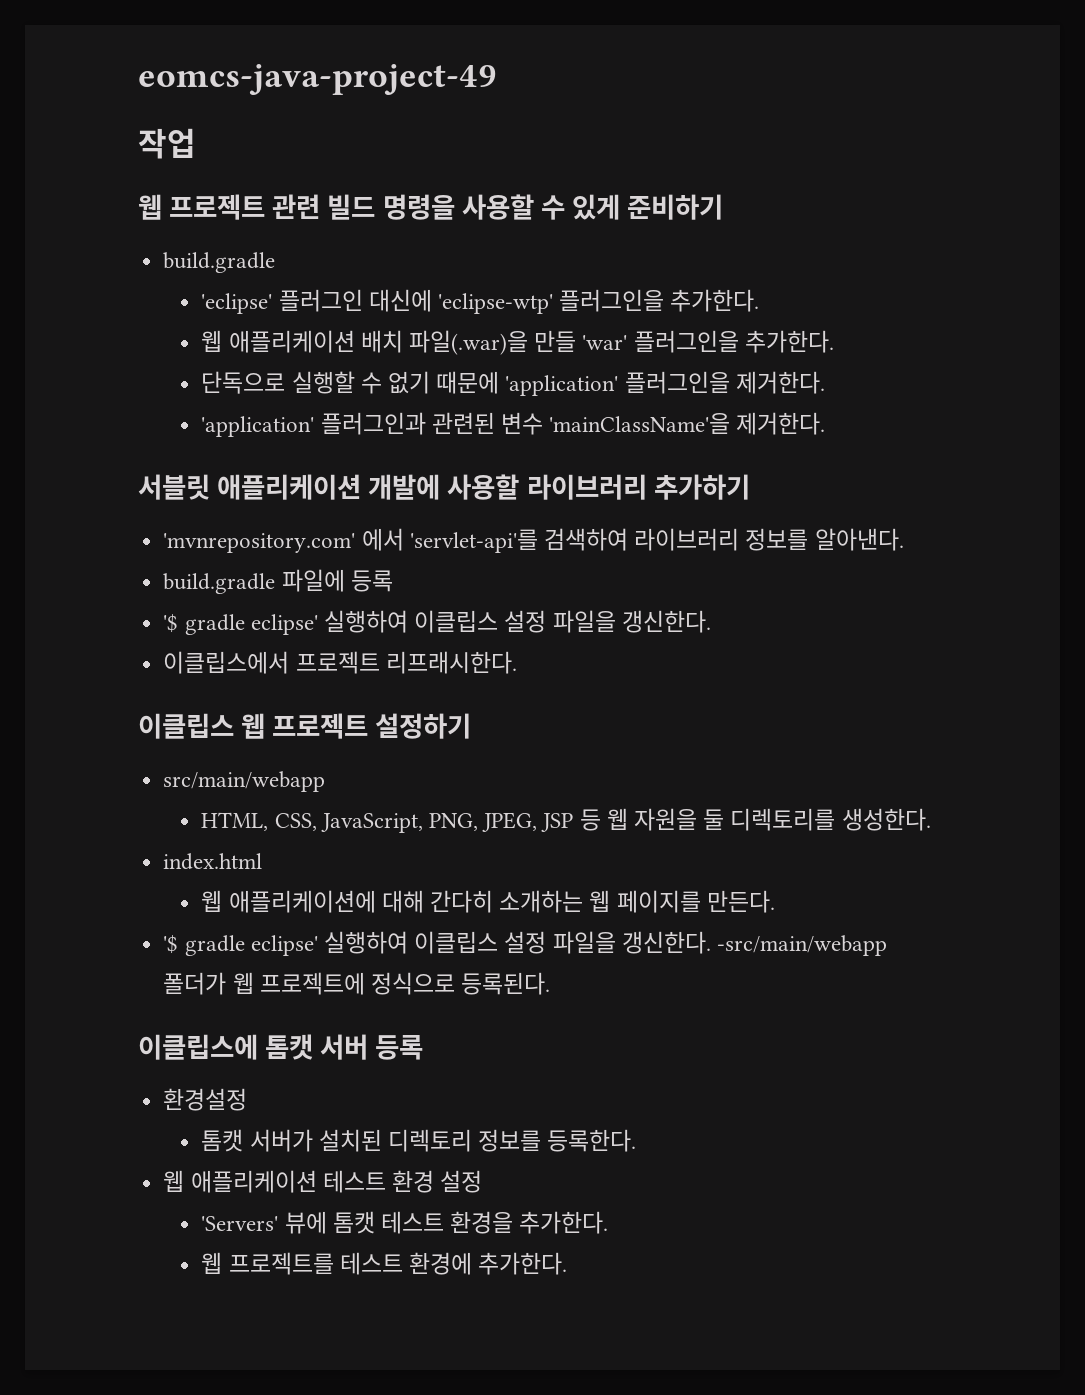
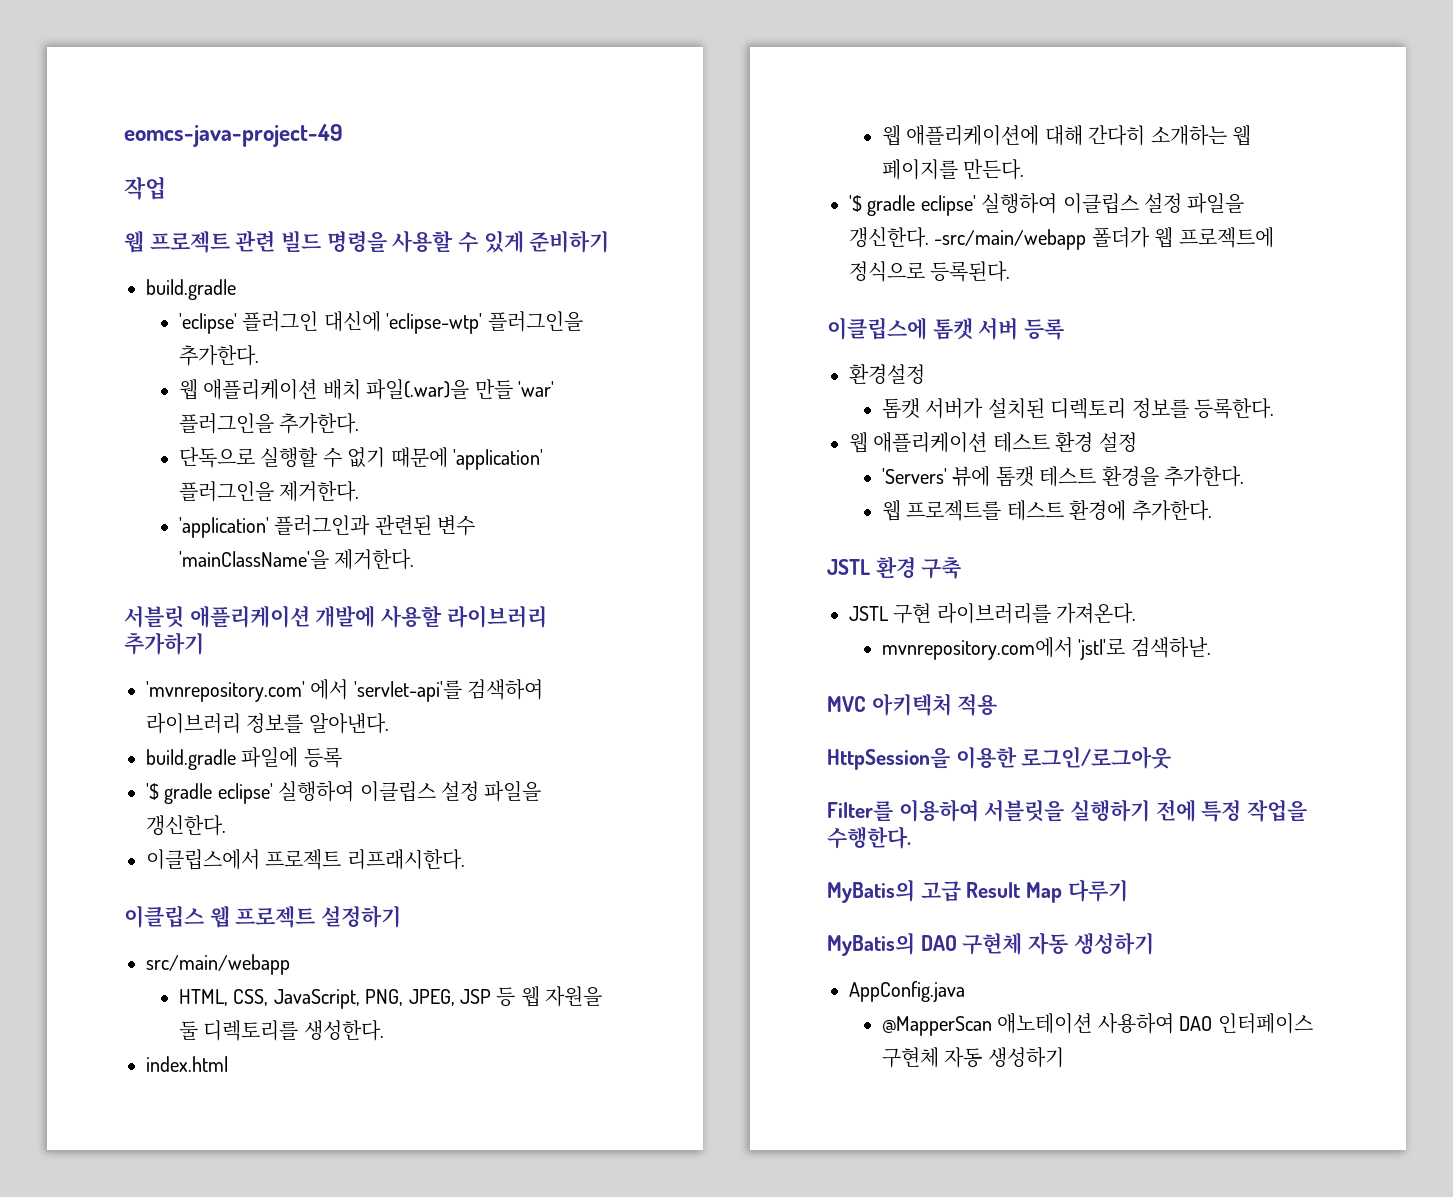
(568, 1263) none -> [827,556,962,579] [849,603,1137,624] [881,637,1211,660] [827,693,998,716] [827,746,1172,770] [827,799,1308,822] [827,826,911,849] [827,879,1128,903] [827,932,1154,956] [849,981,965,1002] [881,1013,1313,1036] [881,1047,1064,1068] // JSTL 환경 구축 // JSTL 구현 라이브러리를 가져온다. // mvnrepository.com에서 'jstl'로 검색하낟. // MVC 아키텍처 적용 // HttpSession을 이용한 로그인/로그아웃 // Filter를 이용하여 서블릿을 실행하기 전에 특정 작업을 수행한다. // MyBatis의 고급 Result Map 다루기 // MyBatis의 DAO 구현체 자동 생성하기 // AppConfig.java // @MapperScan 애노테이션 사용하여 DAO 인터페이스 구현체 자동 생성하기

